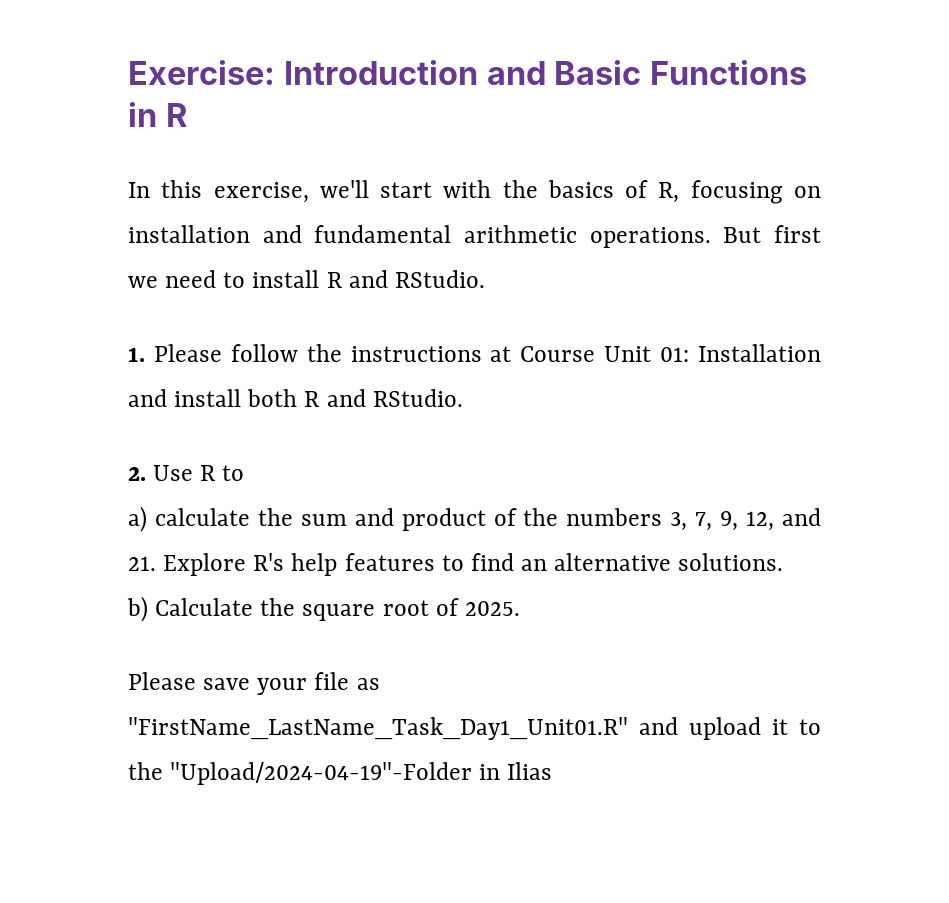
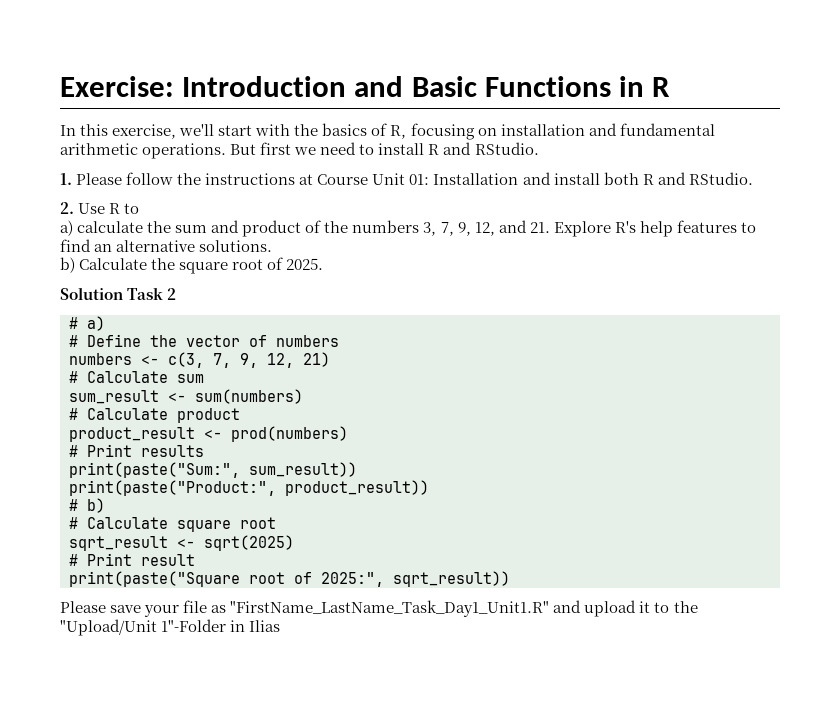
(520, 608) none -> [60,287,177,300] [69,316,105,331] [69,334,339,347] [69,352,330,368] [69,371,204,383] [69,389,303,404] [69,408,240,423] [69,426,348,442] [69,444,204,457] [69,462,357,478] [69,480,429,496] [69,498,105,513] [69,517,276,532] [69,535,294,551] [69,553,195,566] [69,571,510,587] // Solution Task 2 // # a) // # Define the vector of numbers // numbers <- c(3, 7, 9, 12, 21) // # Calculate sum // sum_result <- sum(numbers) // # Calculate product // product_result <- prod(numbers) // # Print results // print(paste("Sum:", sum_result)) // print(paste("Product:", product_result)) // # b) // # Calculate square root // sqrt_result <- sqrt(2025) // # Print result // print(paste("Square root of 2025:", sqrt_result))
[128,717,628,740] "FirstName_LastName_Task_Day1_Unit01.R" -> [230,600,550,617] "FirstName_LastName_Task_Day1_Unit1.R"
[170,762,473,785] "Upload/2024-04-19"-Folder -> [60,619,227,636] "Upload/Unit 1"-Folder

